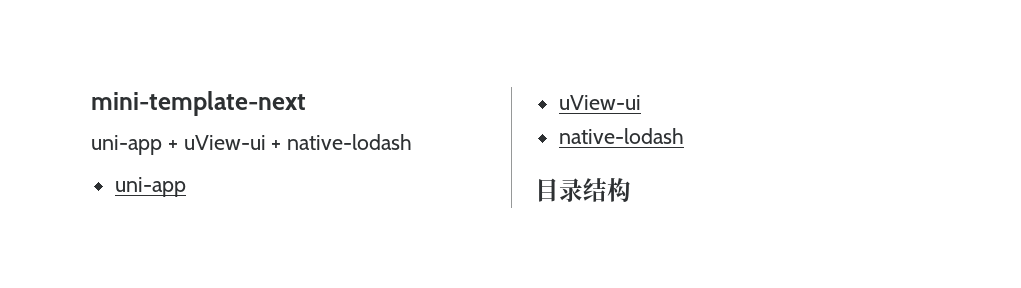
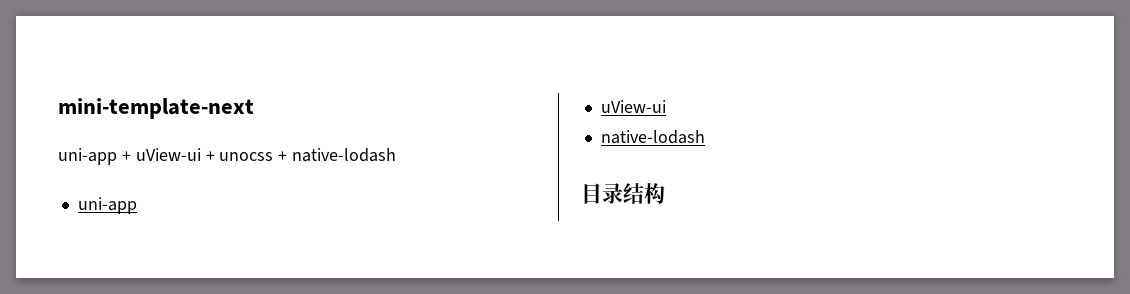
(282, 145) none -> [219,151,288,161] unocss +

